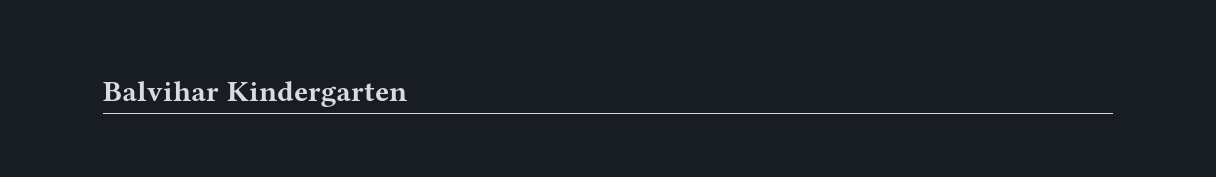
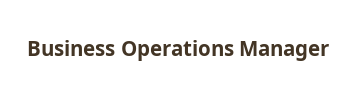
[103,81,407,107] Balvihar Kindergarten -> [27,40,330,61] Business Operations Manager

